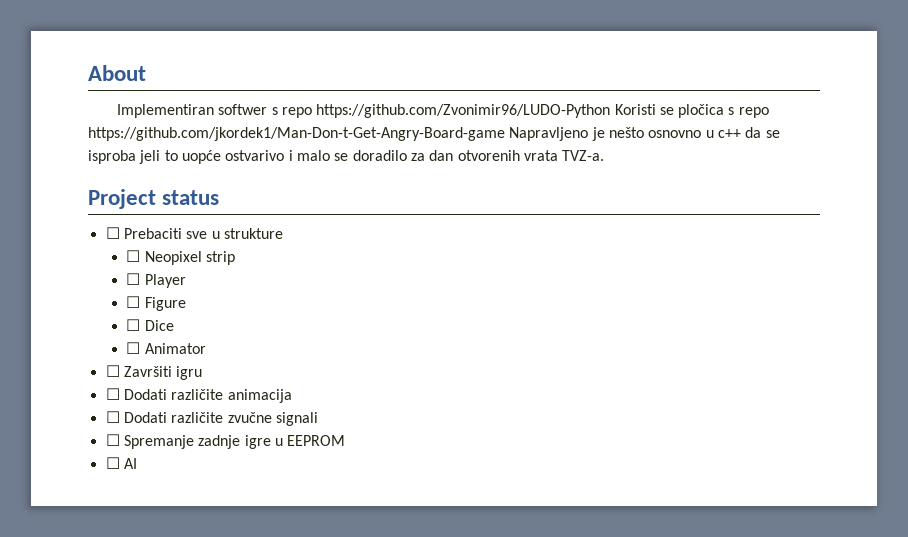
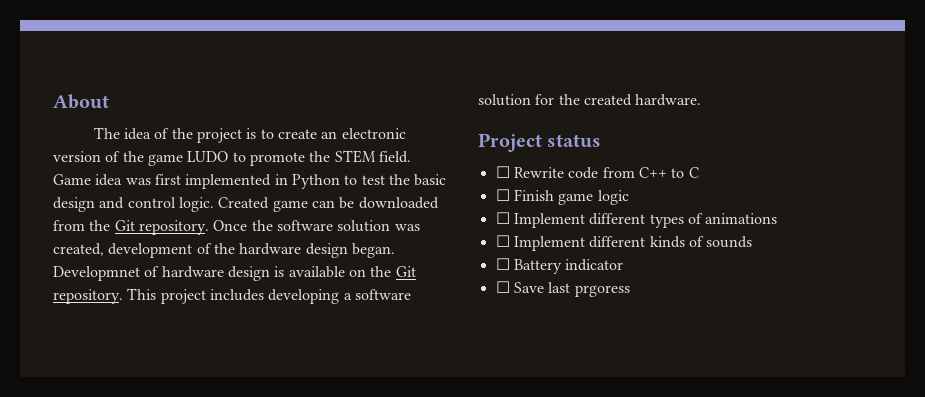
[116,104,769,118] [88,127,780,141] [88,150,605,164] [88,189,220,209] [105,227,283,239] [126,250,235,265] [126,273,186,288] [126,296,186,311] [126,319,174,331] [126,342,206,354] [105,365,203,380] [105,388,292,403] [105,411,318,426] [105,434,346,449] [105,457,137,469] Implementiran softwer s repo https://github.com/Zvonimir96/LUDO-Python Koristi se pločica s repo https://github.com/jkordek1/Man-Don-t-Get-Angry-Board-game Napravljeno je nešto osnovno u c++ da se isproba jeli to uopće ostvarivo i malo se doradilo za dan otvorenih vrata TVZ-a. // Project status // ☐ Prebaciti sve u strukture // ☐ Neopixel strip // ☐ Player // ☐ Figure // ☐ Dice // ☐ Animator // ☐ Završiti igru // ☐ Dodati različite animacija // ☐ Dodati različite zvučne signali // ☐ Spremanje zadnje igre u EEPROM // ☐ AI -> [93,127,406,143] [53,150,411,166] [53,174,447,189] [53,197,439,212] [53,220,420,235] [53,243,395,258] [53,266,416,281] [53,288,411,304] [478,94,702,106] [478,133,602,152] [495,166,699,179] [495,189,629,205] [495,212,778,228] [495,235,753,251] [495,258,624,274] [495,281,630,297] The idea of the project is to create an electronic version of the game LUDO to promote the STEM field. Game idea was first implemented in Python to test the basic design and control logic. Created game can be downloaded from the Git repository. Once the software solution was created, development of the hardware design began. Developmnet of hardware design is available on the Git repository. This project includes developing a software solution for the created hardware. // Project status // ☐ Rewrite code from C++ to C // ☐ Finish game logic // ☐ Implement different types of animations // ☐ Implement different kinds of sounds // ☐ Battery indicator // ☐ Save last prgoress

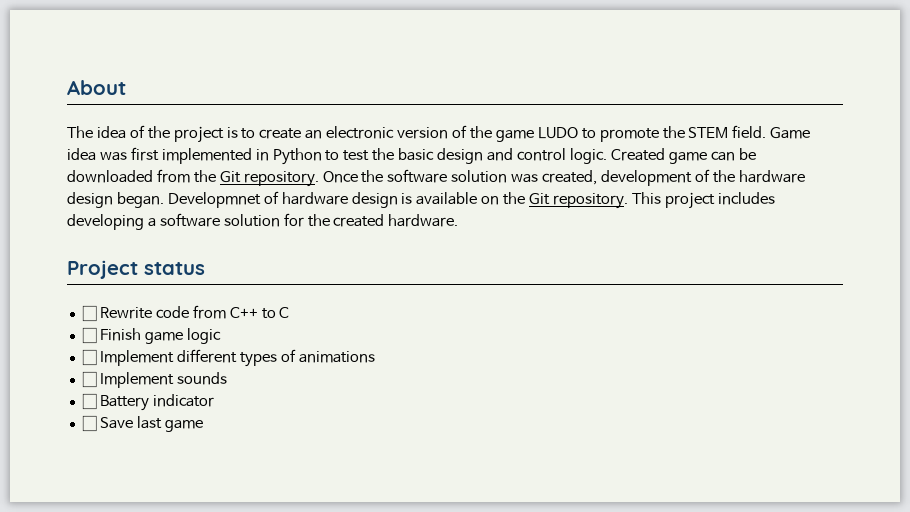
[589,236,704,248] different kinds of -> (174, 380) none
[574,285,630,297] prgoress -> [164,420,203,432] game

